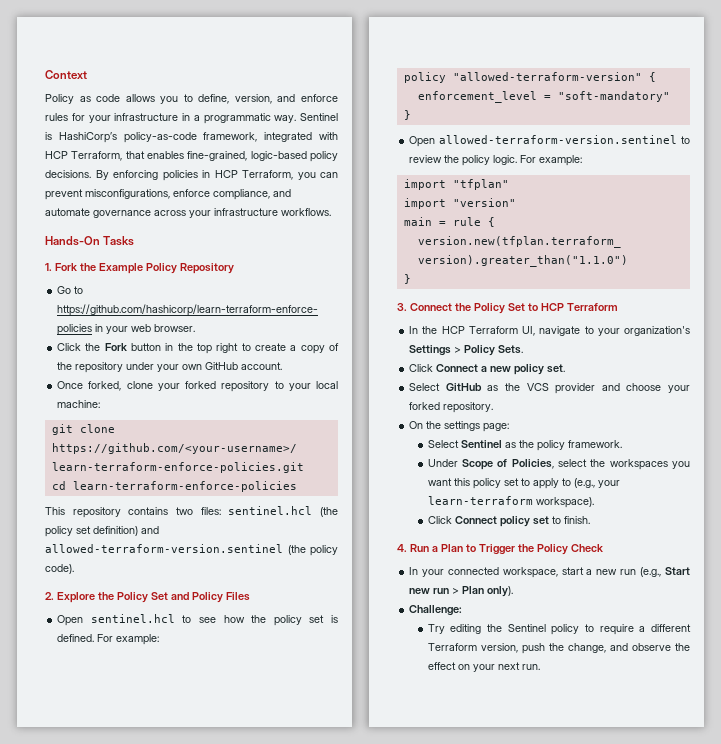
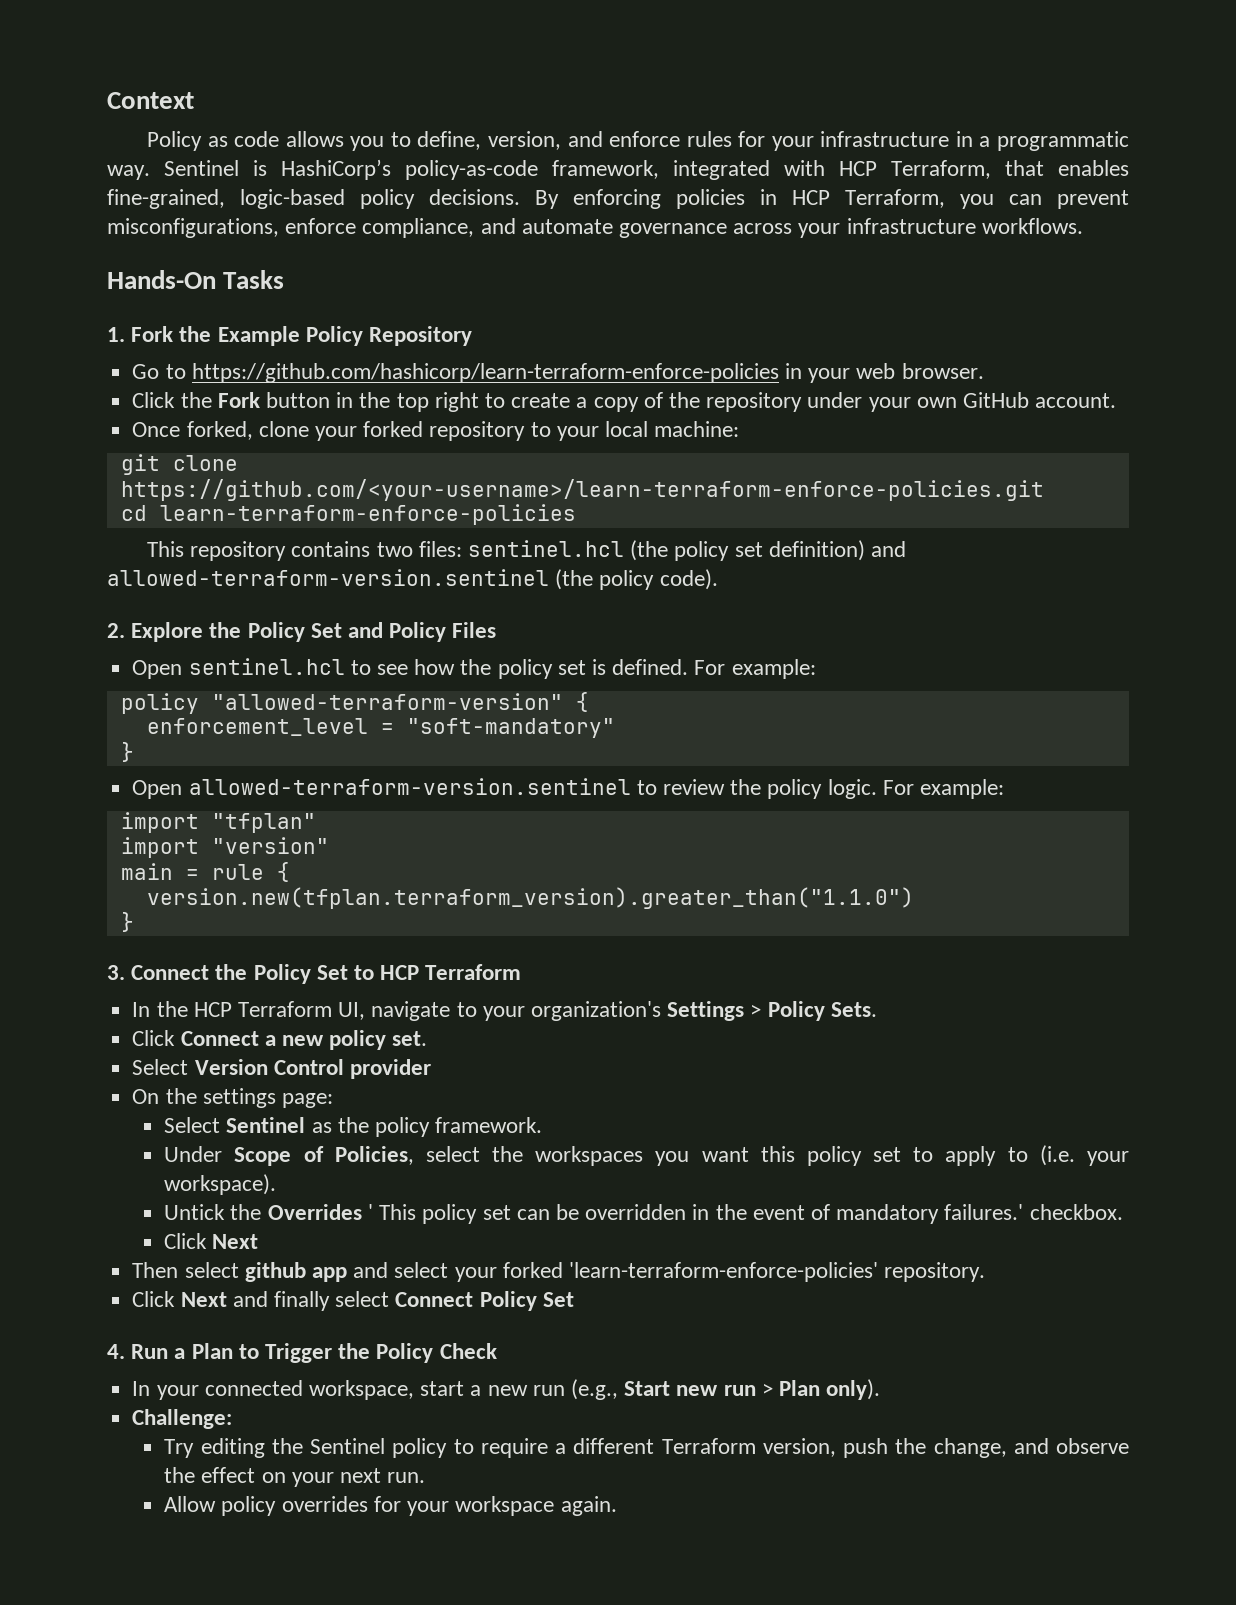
[445,383,690,394] [409,402,494,413] GitHub as the VCS provider and choose your forked repository. -> [194,1059,431,1079] Version Control provider
[573,478,620,488] [427,496,594,508] [427,516,590,527] (e.g., your learn-terraform workspace). // Click Connect policy set to finish. -> [1039,1145,1129,1166] [164,1174,277,1195] [164,1204,1123,1224] [164,1233,259,1249] [132,1262,986,1282] [132,1291,574,1311] (i.e. your workspace). // Untick the Overrides ' This policy set can be overridden in the event of mandatory failures.' checkbox. // Click Next // Then select github app and select your forked 'learn-terraform-enforce-policies' repository. // Click Next and finally select Connect Policy Set
(540, 667) none -> [164,1496,617,1516] // Allow policy overrides for your workspace again.

